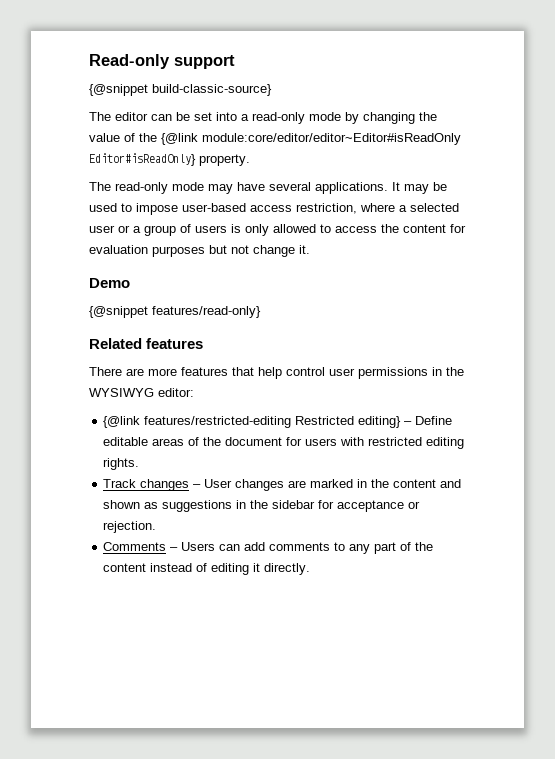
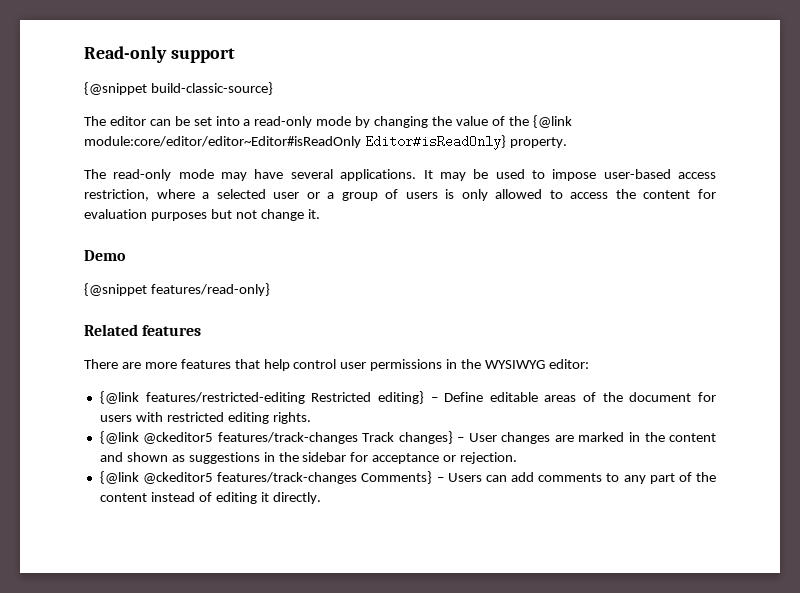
[103,479,190,491] Track changes -> [99,431,453,444] {@link @ckeditor5 features/track-changes Track changes}
[103,542,167,551] Comments -> [99,471,433,484] {@link @ckeditor5 features/track-changes Comments}

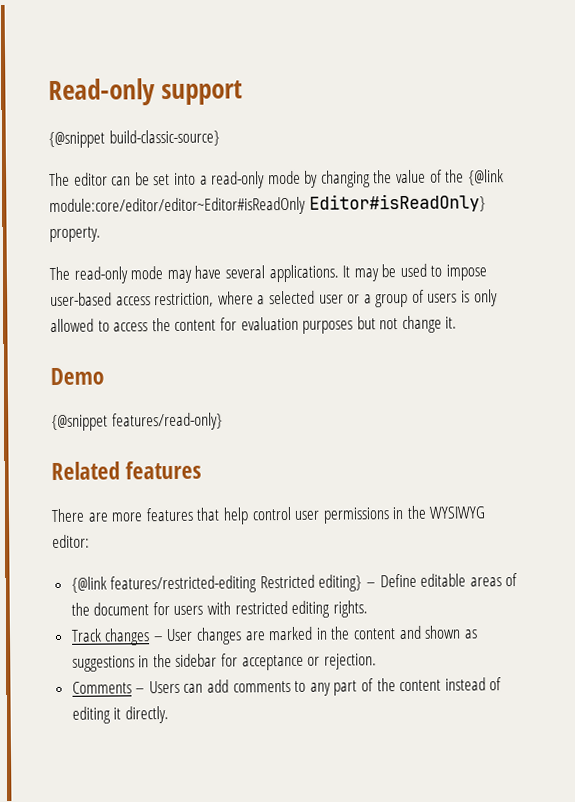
[99,431,453,444] {@link @ckeditor5 features/track-changes Track changes} -> [70,628,151,646] Track changes
[99,471,433,484] {@link @ckeditor5 features/track-changes Comments} -> [71,681,132,694] Comments

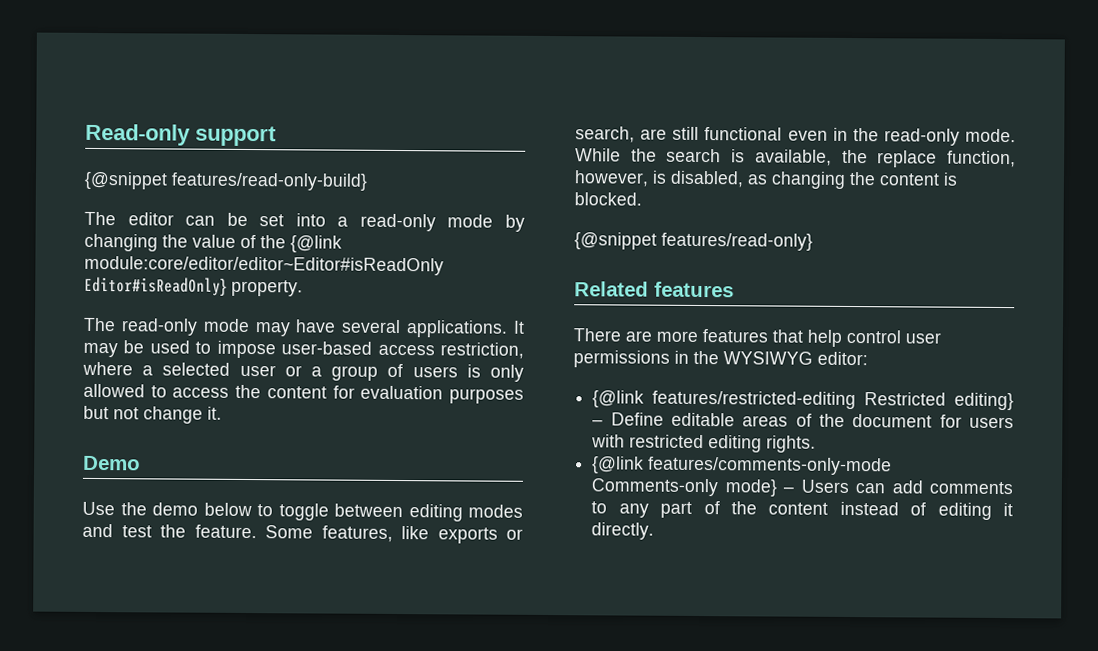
[108,129,220,147] build-classic-source} -> [171,172,368,191] features/read-only-build}
(104, 376) none -> [82,501,523,522] [82,523,523,544] [575,126,1016,146] [575,148,1016,168] [574,170,958,189] [574,192,642,206] // Use the demo below to toggle between editing modes and test the feature. Some features, like exports or search, are still functional even in the read-only mode. While the search is available, the replace function, however, is disabled, as changing the content is blocked.
[70,625,478,646] [71,653,377,672] [71,681,132,694] Track changes – User changes are marked in the content and shown as suggestions in the sidebar for acceptance or rejection. // Comments -> [592,456,893,476] [591,478,777,497] {@link features/comments-only-mode Comments-only mode}

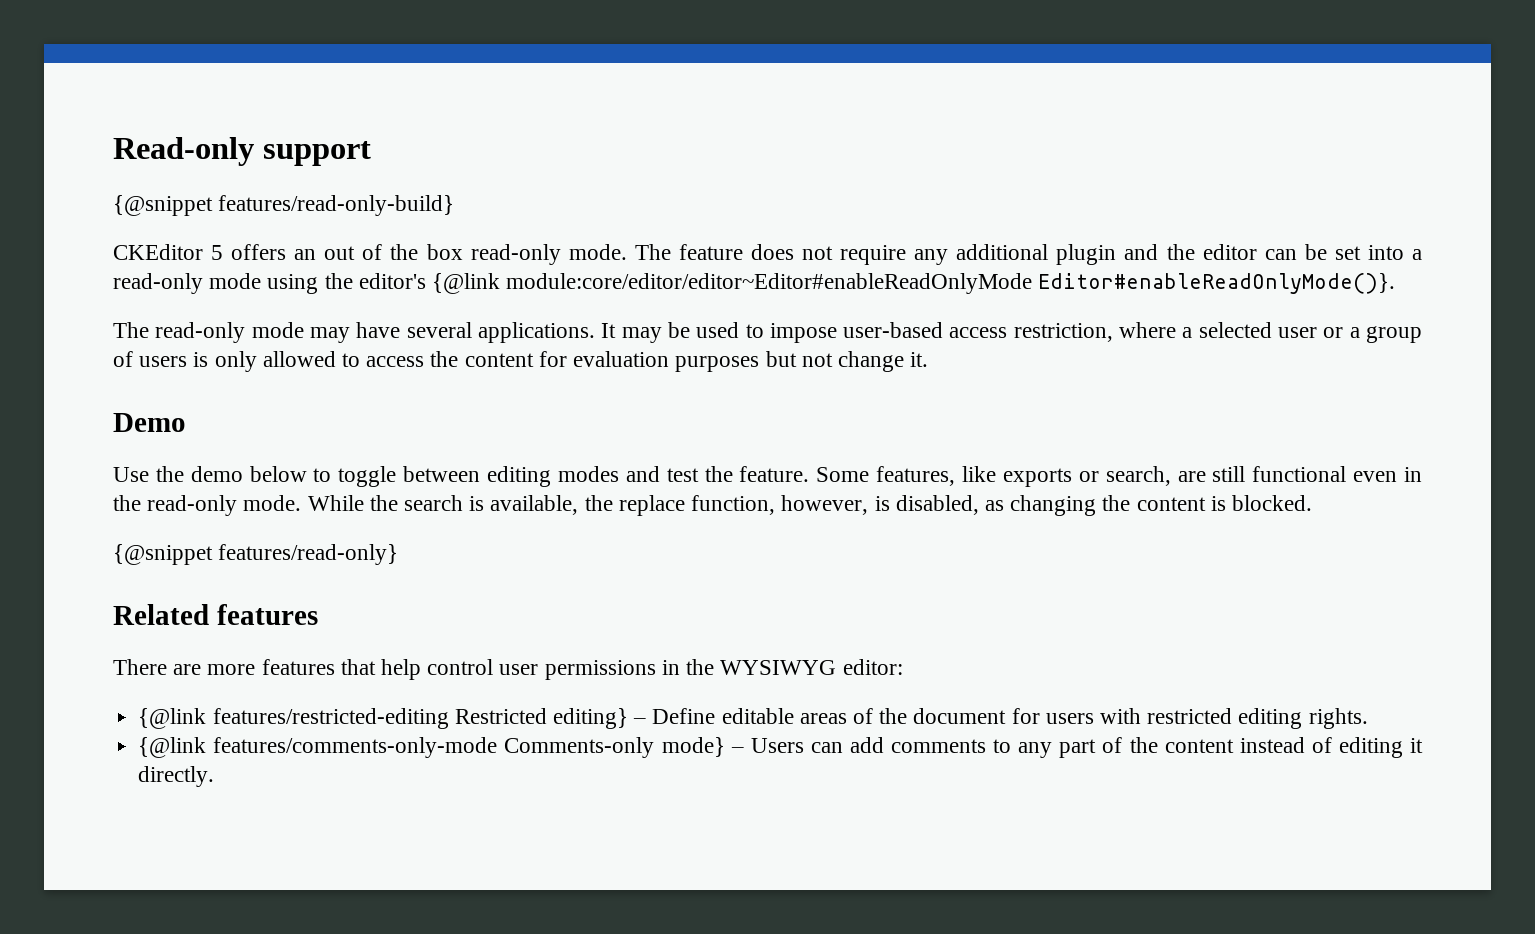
[84,211,116,226] The -> [113,244,1195,265] CKEditor 5 offers an out of the box read-only mode. The feature does not require any additional plugin and the
[504,214,525,232] [84,233,342,253] [84,255,444,276] [84,276,303,297] by changing the value of the {@link module:core/editor/editor~Editor#isReadOnly Editor#isReadOnly} property. -> [267,273,1396,294] using the editor's {@link module:core/editor/editor~Editor#enableReadOnlyMode Editor#enableReadOnlyMode()}.

